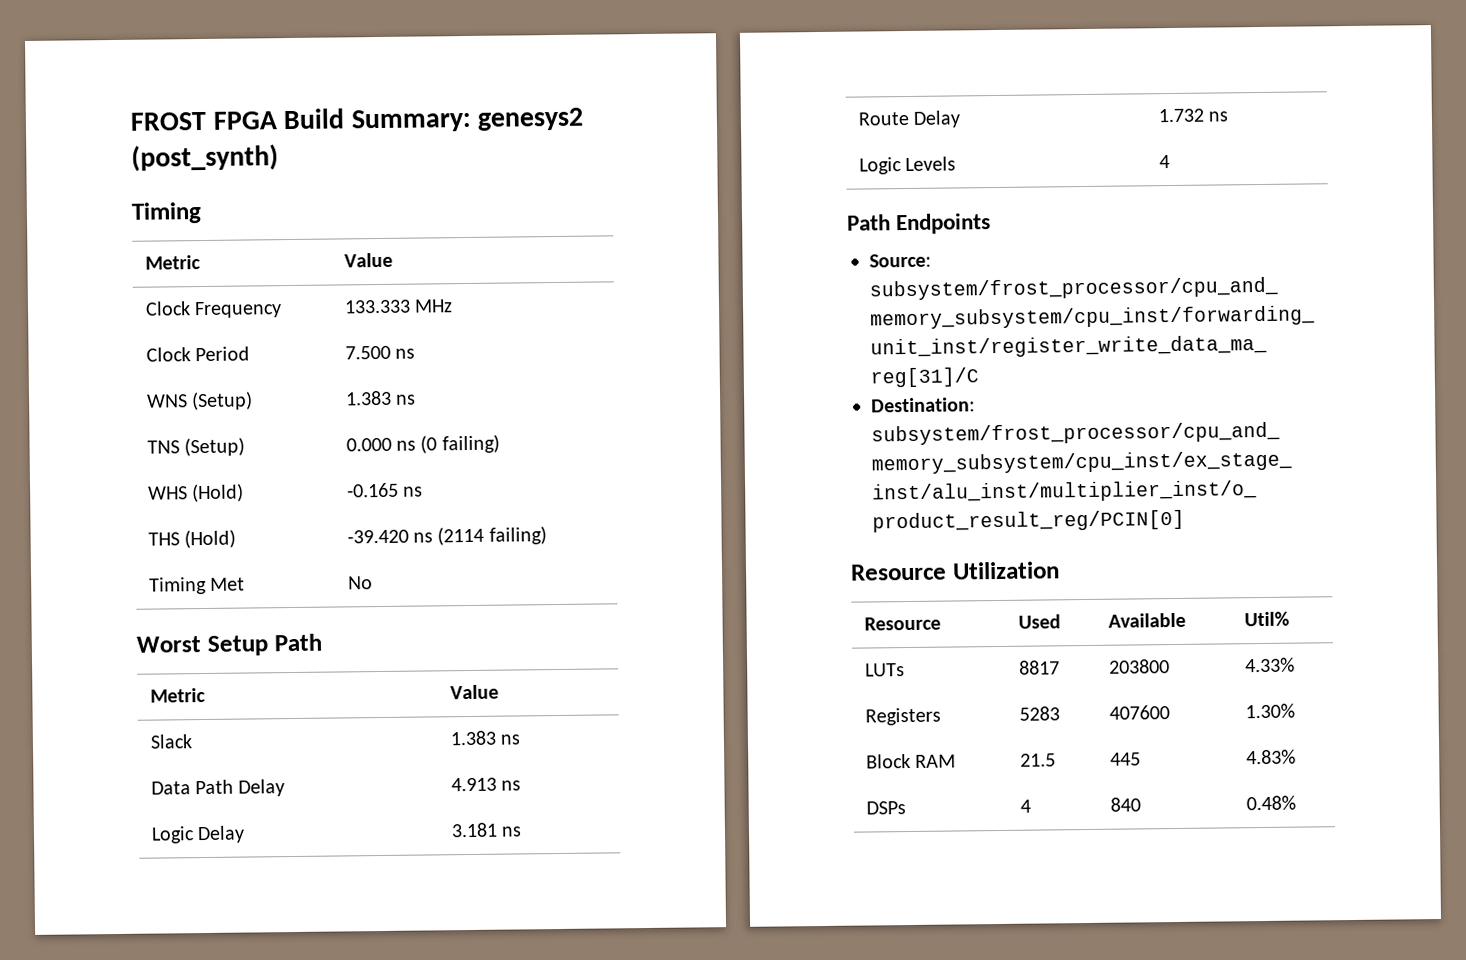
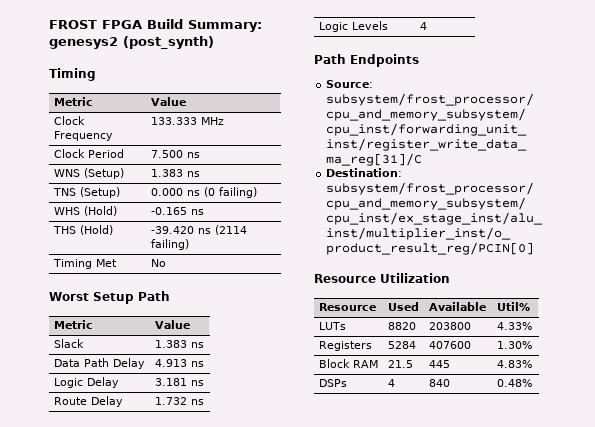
[1018,660,1060,675] 8817 -> [387,322,416,330] 8820
[1018,706,1060,721] 5283 -> [387,341,416,349] 5284

